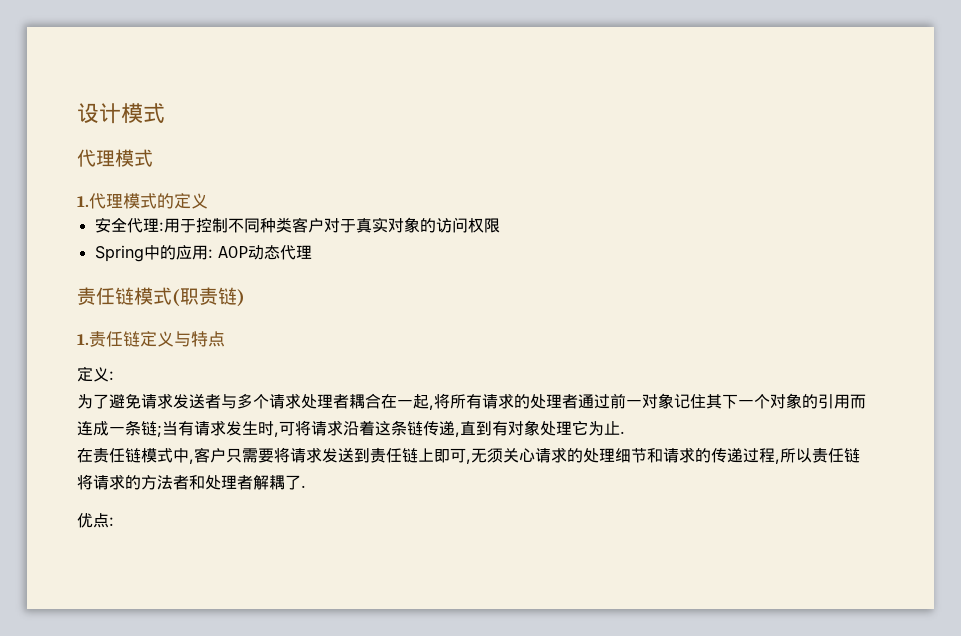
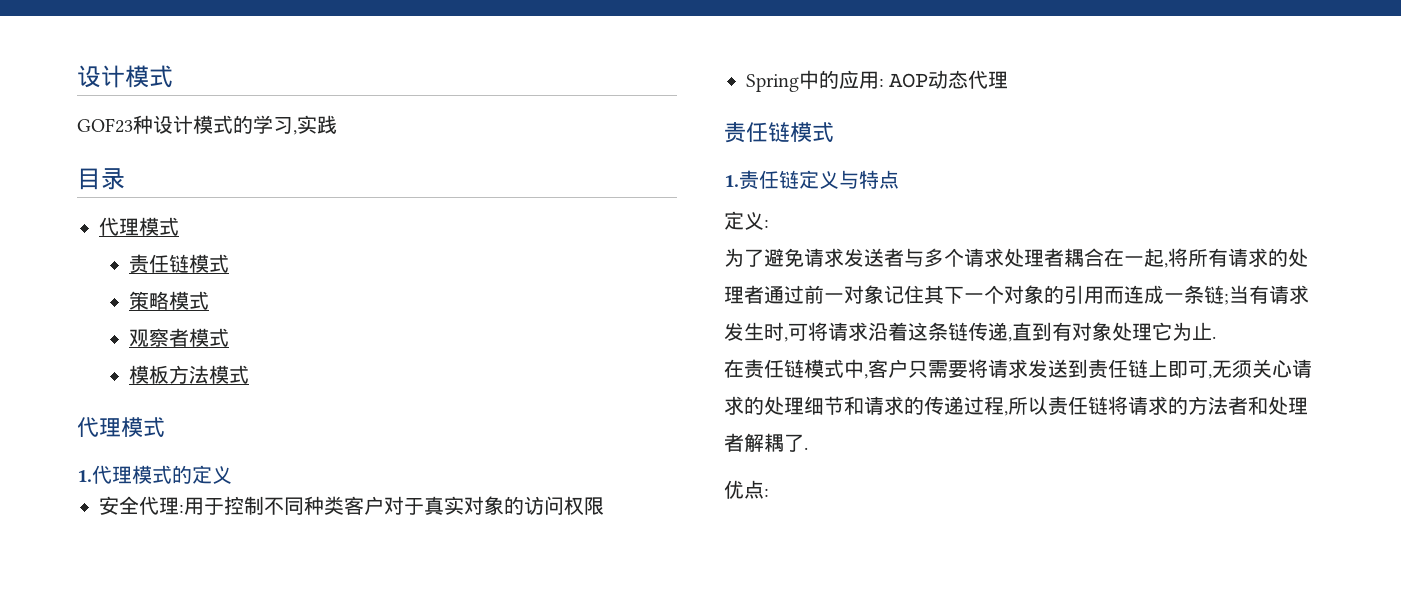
[77,103,165,124] 设计模式 -> [77,65,173,88] [77,115,337,135] [77,168,125,190] [99,217,179,236] [129,254,230,274] [129,291,210,310] [129,328,230,347] [129,365,250,384] 设计模式 // GOF23种设计模式的学习,实践 // 目录 // 代理模式 // 责任链模式 // 策略模式 // 观察者模式 // 模板方法模式
[172,287,245,307] (职责链) -> (834, 132) none

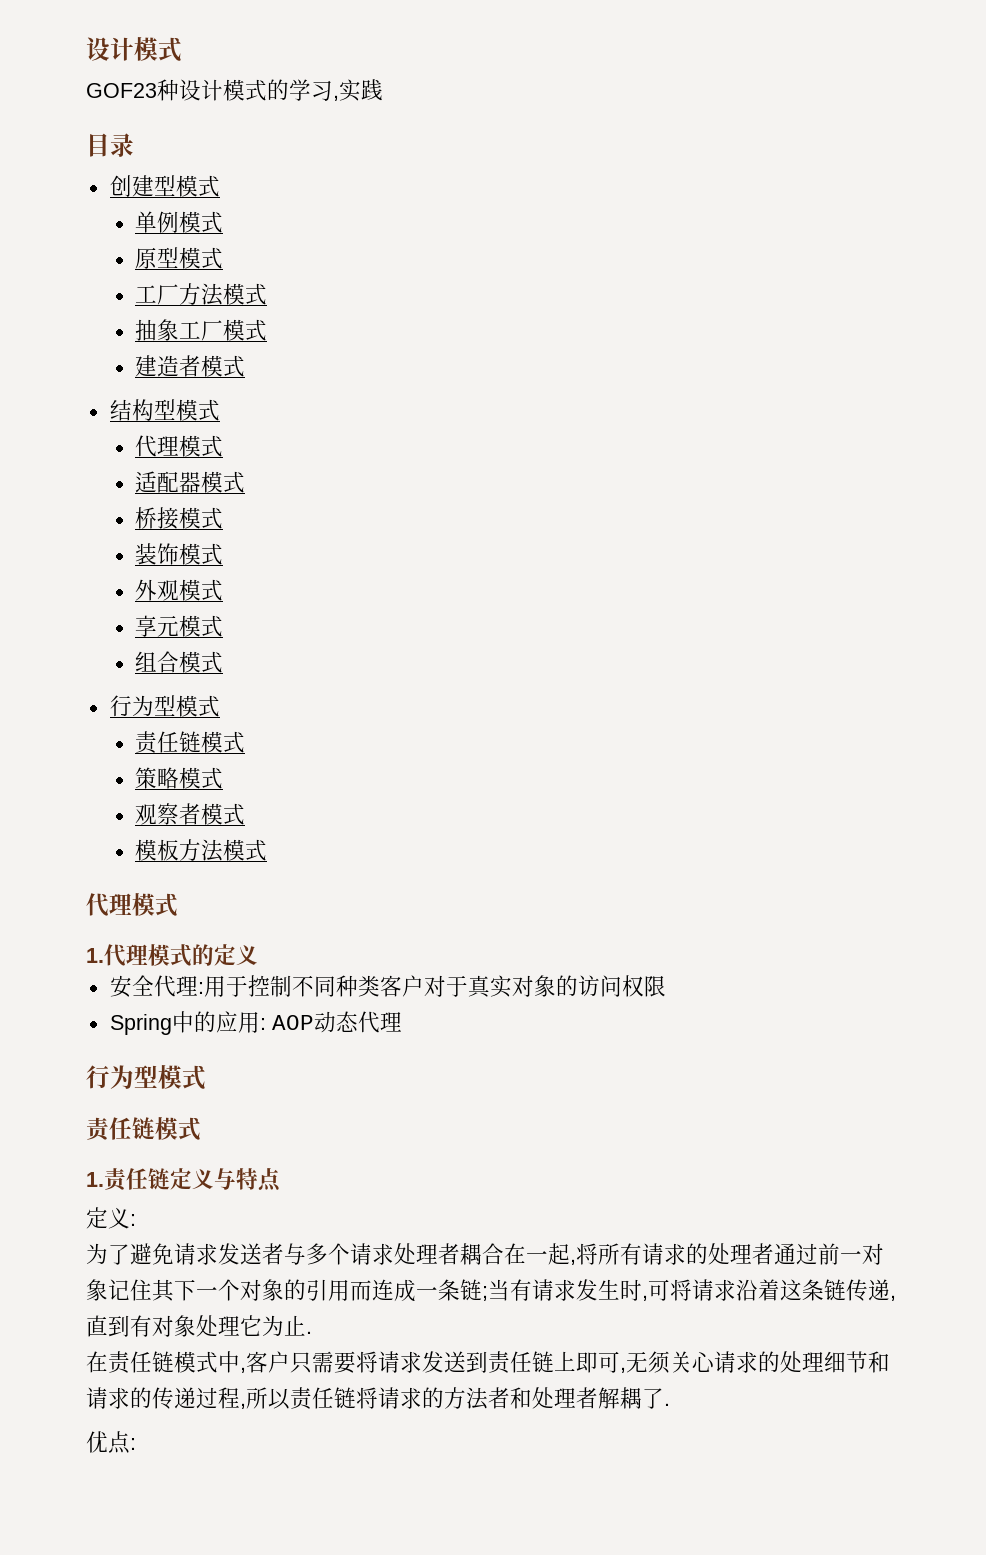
[99,217,139,236] 代理 -> [109,175,220,197] [135,211,224,233] [135,247,224,269] [135,283,268,306] [135,319,268,341] [135,355,246,377] [109,399,220,421] [135,435,224,457] [135,471,246,493] [135,507,224,529] [135,543,224,565] [135,579,224,601] [135,615,224,637] [135,651,224,673] [109,695,176,717] 创建型模式 // 单例模式 // 原型模式 // 工厂方法模式 // 抽象工厂模式 // 建造者模式 // 结构型模式 // 代理模式 // 适配器模式 // 桥接模式 // 装饰模式 // 外观模式 // 享元模式 // 组合模式 // 行为型
(1009, 80) none -> [86,1065,206,1090] // 行为型模式

